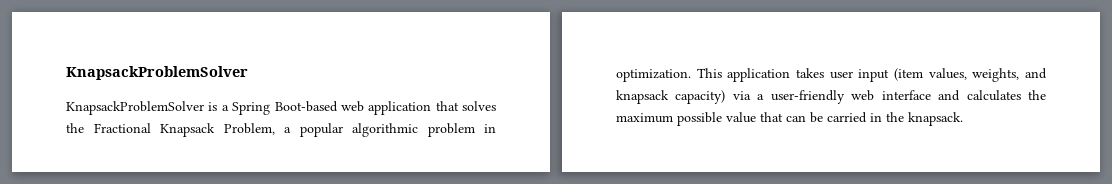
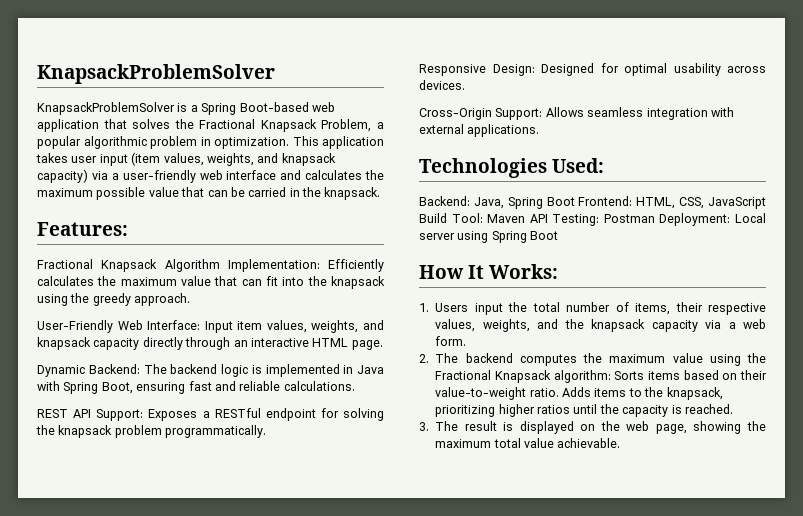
(963, 119) none -> [37,222,128,236] [37,259,384,272] [37,276,385,289] [37,293,191,306] [37,320,384,333] [37,337,383,350] [37,364,384,377] [37,381,355,394] [37,408,384,421] [36,425,267,438] [419,63,766,76] [419,80,465,90] [419,107,734,120] [419,124,540,137] [419,158,605,178] [419,196,766,209] [419,213,766,226] [419,231,559,243] [419,264,559,279] [419,302,766,315] [435,319,766,332] [435,336,467,346] [419,353,766,366] [435,370,767,383] [435,387,723,400] [435,404,733,417] [419,421,766,434] [435,438,621,448] // Features: // Fractional Knapsack Algorithm Implementation: Efficiently calculates the maximum value that can fit into the knapsack using the greedy approach. // User-Friendly Web Interface: Input item values, weights, and knapsack capacity directly through an interactive HTML page. // Dynamic Backend: The backend logic is implemented in Java with Spring Boot, ensuring fast and reliable calculations. // REST API Support: Exposes a RESTful endpoint for solving the knapsack problem programmatically. // Responsive Design: Designed for optimal usability across devices. // Cross-Origin Support: Allows seamless integration with external applications. // Technologies Used: // Backend: Java, Spring Boot Frontend: HTML, CSS, JavaScript Build Tool: Maven API Testing: Postman Deployment: Local server using Spring Boot // How It Works: // 1. Users input the total number of items, their respective values, weights, and the knapsack capacity via a web form. // 2. The backend computes the maximum value using the Fractional Knapsack algorithm: Sorts items based on their value-to-weight ratio. Adds items to the knapsack, prioritizing higher ratios until the capacity is reached. // 3. The result is displayed on the web page, showing the maximum total value achievable.

